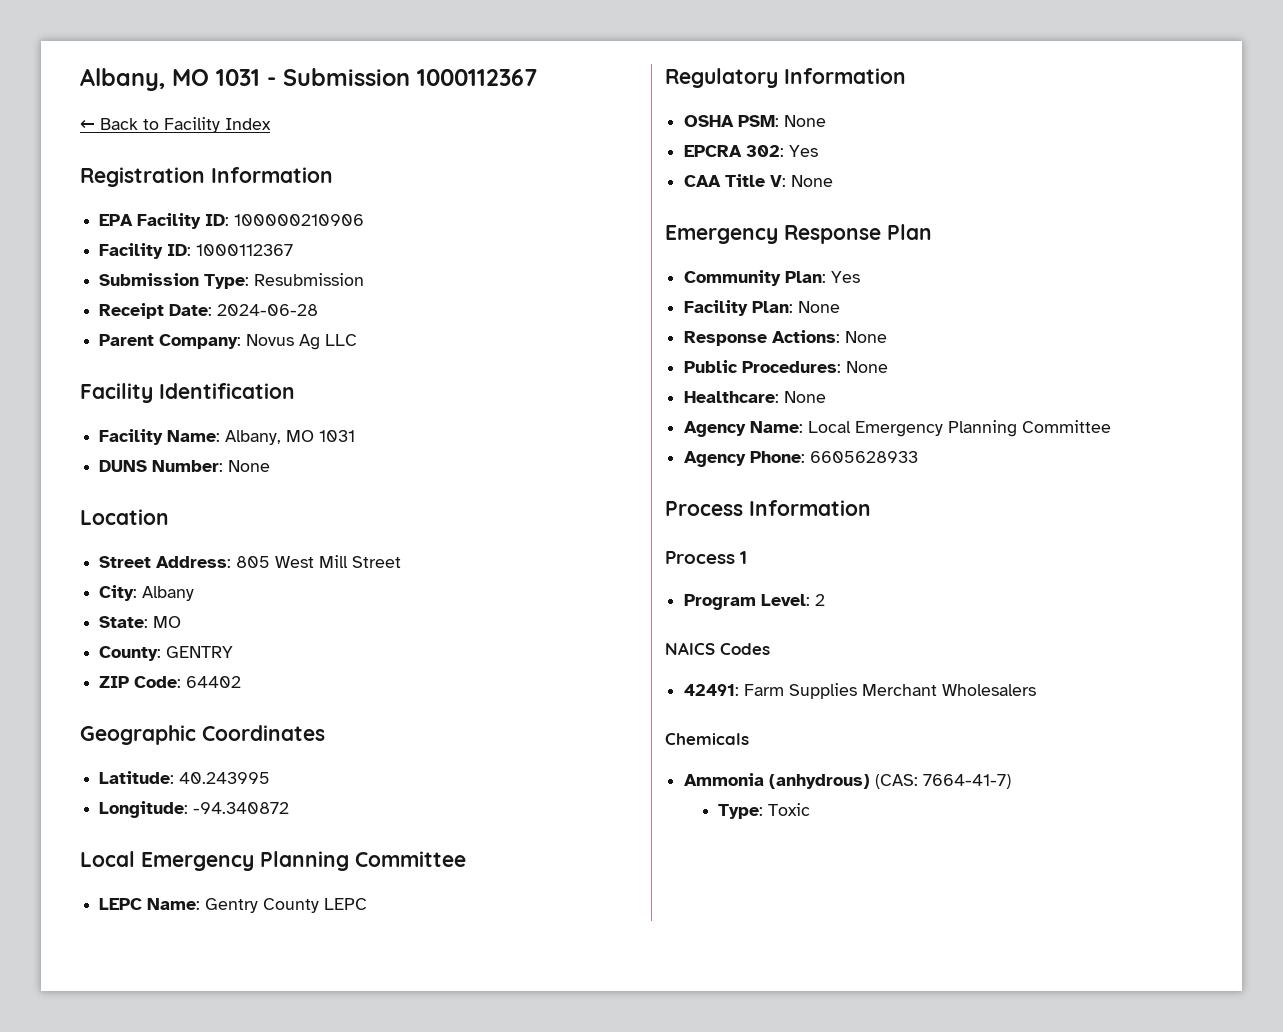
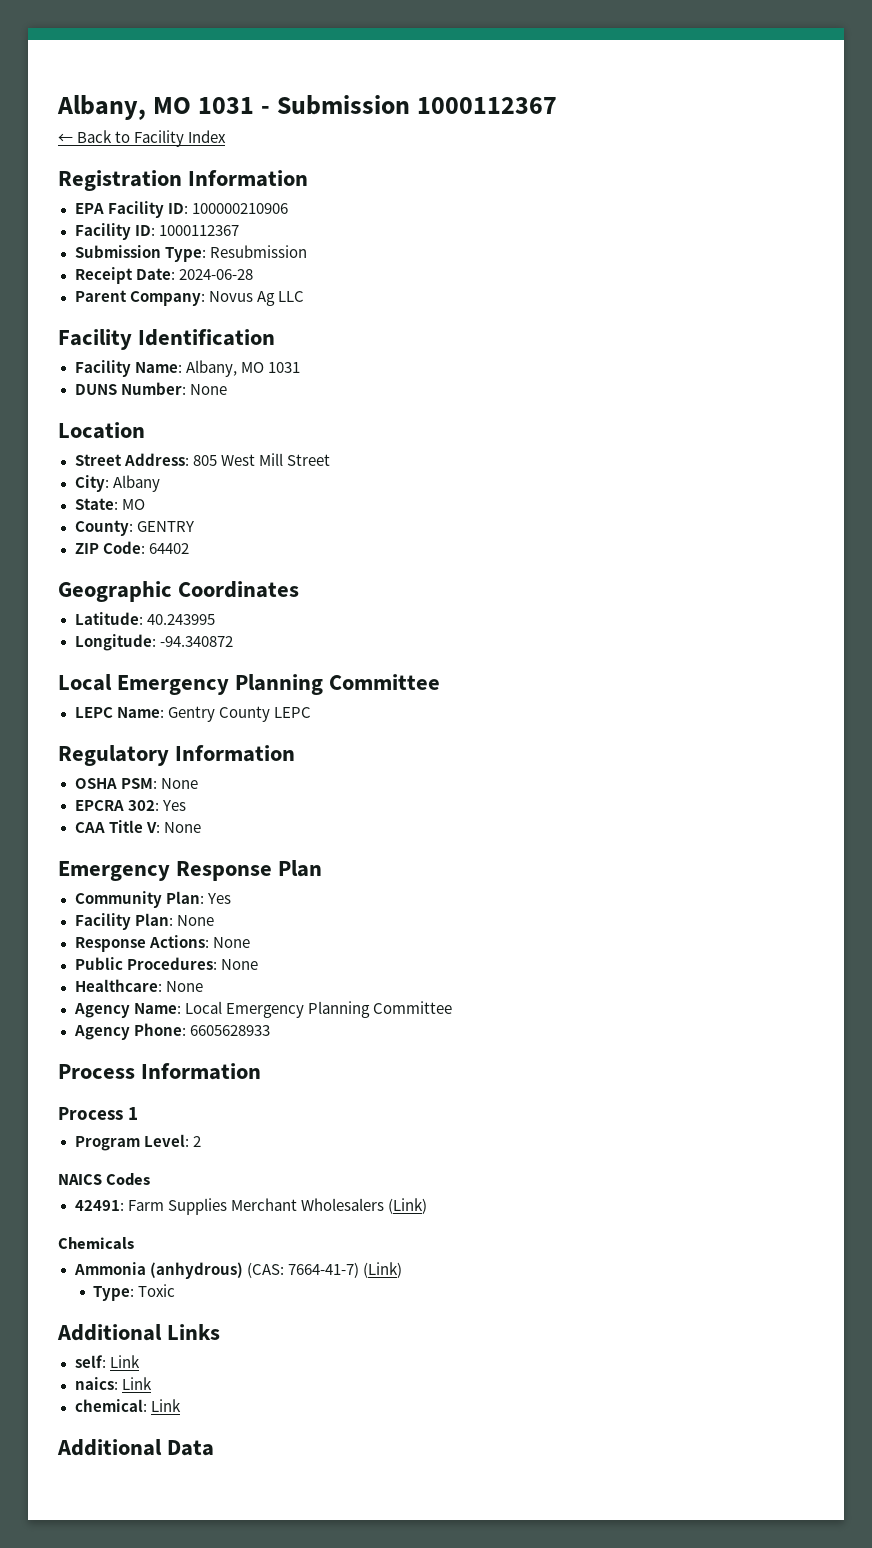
(1037, 690) none -> [387,1198,427,1214] (Link)
(1012, 781) none -> [362,1262,402,1278] (Link)
(811, 809) none -> [57,1324,221,1341] [74,1355,140,1368] [74,1377,152,1390] [74,1399,181,1412] [57,1439,215,1456] // Additional Links // self: Link // naics: Link // chemical: Link // Additional Data

